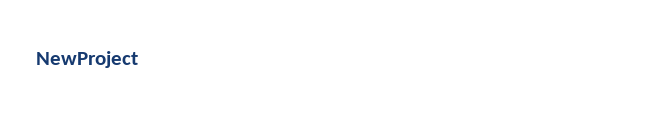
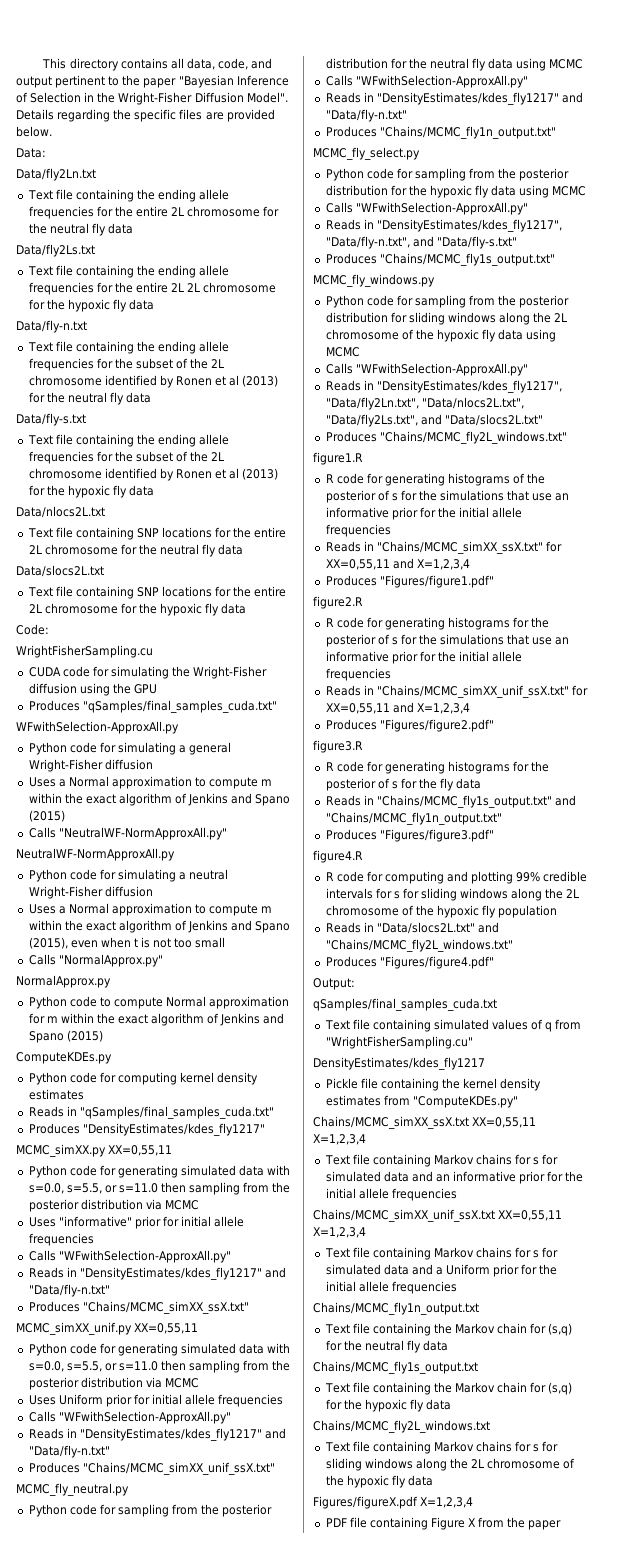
[36,51,138,68] NewProject -> [42,58,273,71] [16,75,289,88] [16,92,288,105] [16,109,275,122] [16,126,52,137] [16,148,46,158] [16,168,96,181] [27,189,230,202] [28,206,280,219] [28,223,133,236] [16,244,95,257] [27,265,230,278] [28,282,277,295] [28,299,155,312] [16,320,87,333] [27,341,230,354] [28,358,225,371] [28,375,279,388] [28,392,152,405] [16,413,86,426] [27,434,230,447] [28,451,225,464] [28,468,279,481] [28,485,155,498] [16,506,105,518] [27,527,287,540] [28,544,244,557] [16,565,104,577] [27,586,287,599] [28,603,247,616] [16,624,49,635] [16,645,153,658] [28,666,268,679] [28,683,157,696] [28,700,277,713] [16,721,179,734] [28,742,232,755] [28,759,153,772] [28,776,273,789] [28,793,291,806] [28,810,65,822] [28,827,227,840] [16,848,175,861] [28,869,229,882] [28,886,153,899] [28,903,273,916] [28,920,291,933] [28,937,226,949] [28,954,163,967] [16,975,111,988] [28,996,290,1009] [28,1013,285,1026] [28,1030,103,1043] [16,1052,112,1064] [28,1072,259,1085] [28,1089,84,1100] [28,1106,274,1119] [28,1123,265,1136] [16,1144,173,1157] [28,1165,291,1178] [28,1182,291,1195] [28,1199,199,1212] [28,1216,245,1229] [28,1233,94,1246] [28,1250,231,1263] [28,1267,286,1280] [28,1284,110,1297] [28,1301,249,1314] [16,1322,199,1335] [28,1343,291,1356] [28,1360,291,1373] [28,1377,199,1390] [28,1394,284,1407] [28,1411,231,1424] [28,1428,286,1441] [28,1445,110,1458] [28,1462,275,1475] [16,1483,129,1496] [28,1504,273,1517] [325,58,584,71] [325,75,528,88] [325,92,583,105] [325,109,407,122] [325,126,556,139] [313,147,420,160] [325,168,570,181] [325,185,587,198] [325,202,528,215] [325,219,562,232] [325,236,517,249] [325,253,555,266] [313,274,435,287] [325,295,570,308] [325,312,568,325] [325,329,557,342] [325,347,360,357] [325,363,528,376] [325,380,562,393] [325,397,524,410] [325,414,543,427] [325,431,567,444] [313,452,363,465] [325,473,546,486] [325,490,570,503] [325,507,523,520] [325,524,391,537] [325,541,562,554] [325,558,470,570] [325,575,494,588] [313,596,363,609] [325,617,550,630] [325,634,570,647] [325,651,523,664] [325,668,391,681] [325,685,588,698] [325,702,470,714] [325,719,494,732] [313,740,363,753] [325,761,550,774] [325,778,482,791] [325,795,576,808] [325,812,502,825] [325,829,494,842] [313,850,363,863] [325,871,588,884] [325,888,580,901] [325,905,558,918] [325,922,499,934] [325,939,513,952] [325,956,494,969] [313,978,355,990] [313,998,497,1011] [324,1019,582,1032] [325,1036,473,1049] [313,1057,485,1070] [325,1078,542,1091] [325,1095,518,1108] [313,1116,537,1129] [313,1134,366,1145] [324,1154,559,1167] [325,1171,584,1184] [325,1188,457,1201] [313,1209,563,1222] [313,1227,366,1238] [324,1247,559,1260] [325,1264,558,1277] [325,1281,457,1294] [313,1302,479,1315] [324,1323,573,1336] [325,1340,449,1353] [313,1361,478,1374] [324,1382,573,1395] [325,1399,452,1412] [313,1420,490,1433] [324,1441,559,1454] [325,1458,576,1471] [325,1475,433,1488] [313,1496,474,1509] [325,1517,562,1530] This directory contains all data, code, and output pertinent to the paper "Bayesian Inference of Selection in the Wright-Fisher Diffusion Model". Details regarding the specific files are provided below. // Data: // Data/fly2Ln.txt // Text file containing the ending allele frequencies for the entire 2L chromosome for the neutral fly data // Data/fly2Ls.txt // Text file containing the ending allele frequencies for the entire 2L 2L chromosome for the hypoxic fly data // Data/fly-n.txt // Text file containing the ending allele frequencies for the subset of the 2L chromosome identified by Ronen et al (2013) for the neutral fly data // Data/fly-s.txt // Text file containing the ending allele frequencies for the subset of the 2L chromosome identified by Ronen et al (2013) for the hypoxic fly data // Data/nlocs2L.txt // Text file containing SNP locations for the entire 2L chromosome for the neutral fly data // Data/slocs2L.txt // Text file containing SNP locations for the entire 2L chromosome for the hypoxic fly data // Code: // WrightFisherSampling.cu // CUDA code for simulating the Wright-Fisher diffusion using the GPU // Produces "qSamples/final_samples_cuda.txt" // WFwithSelection-ApproxAll.py // Python code for simulating a general Wright-Fisher diffusion // Uses a Normal approximation to compute m within the exact algorithm of Jenkins and Spano (2015) // Calls "NeutralWF-NormApproxAll.py" // NeutralWF-NormApproxAll.py // Python code for simulating a neutral Wright-Fisher diffusion // Uses a Normal approximation to compute m within the exact algorithm of Jenkins and Spano (2015), even when t is not too small // Calls "NormalApprox.py" // NormalApprox.py // Python code to compute Normal approximation for m within the exact algorithm of Jenkins and Spano (2015) // ComputeKDEs.py // Python code for computing kernel density estimates // Reads in "qSamples/final_samples_cuda.txt" // Produces "DensityEstimates/kdes_fly1217" // MCMC_simXX.py XX=0,55,11 // Python code for generating simulated data with s=0.0, s=5.5, or s=11.0 then sampling from the posterior distribution via MCMC // Uses "informative" prior for initial allele frequencies // Calls "WFwithSelection-ApproxAll.py" // Reads in "DensityEstimates/kdes_fly1217" and "Data/fly-n.txt" // Produces "Chains/MCMC_simXX_ssX.txt" // MCMC_simXX_unif.py XX=0,55,11 // Python code for generating simulated data with s=0.0, s=5.5, or s=11.0 then sampling from the posterior distribution via MCMC // Uses Uniform prior for initial allele frequencies // Calls "WFwithSelection-ApproxAll.py" // Reads in "DensityEstimates/kdes_fly1217" and "Data/fly-n.txt" // Produces "Chains/MCMC_simXX_unif_ssX.txt" // MCMC_fly_neutral.py // Python code for sampling from the posterior distribution for the neutral fly data using MCMC // Calls "WFwithSelection-ApproxAll.py" // Reads in "DensityEstimates/kdes_fly1217" and "Data/fly-n.txt" // Produces "Chains/MCMC_fly1n_output.txt" // MCMC_fly_select.py // Python code for sampling from the posterior distribution for the hypoxic fly data using MCMC // Calls "WFwithSelection-ApproxAll.py" // Reads in "DensityEstimates/kdes_fly1217", "Data/fly-n.txt", and "Data/fly-s.txt" // Produces "Chains/MCMC_fly1s_output.txt" // MCMC_fly_windows.py // Python code for sampling from the posterior distribution for sliding windows along the 2L chromosome of the hypoxic fly data using MCMC // Calls "WFwithSelection-ApproxAll.py" // Reads in "DensityEstimates/kdes_fly1217", "Data/fly2Ln.txt", "Data/nlocs2L.txt", "Data/fly2Ls.txt", and "Data/slocs2L.txt" // Produces "Chains/MCMC_fly2L_windows.txt" // figure1.R // R code for generating histograms of the posterior of s for the simulations that use an informative prior for the initial allele frequencies // Reads in "Chains/MCMC_simXX_ssX.txt" for XX=0,55,11 and X=1,2,3,4 // Produces "Figures/figure1.pdf" // figure2.R // R code for generating histograms for the posterior of s for the simulations that use an informative prior for the initial allele frequencies // Reads in "Chains/MCMC_simXX_unif_ssX.txt" for XX=0,55,11 and X=1,2,3,4 // Produces "Figures/figure2.pdf" // figure3.R // R code for generating histograms for the posterior of s for the fly data // Reads in "Chains/MCMC_fly1s_output.txt" and "Chains/MCMC_fly1n_output.txt" // Produces "Figures/figure3.pdf" // figure4.R // R code for computing and plotting 99% credible intervals for s for sliding windows along the 2L chromosome of the hypoxic fly population // Reads in "Data/slocs2L.txt" and "Chains/MCMC_fly2L_windows.txt" // Produces "Figures/figure4.pdf" // Output: // qSamples/final_samples_cuda.txt // Text file containing simulated values of q from "WrightFisherSampling.cu" // DensityEstimates/kdes_fly1217 // Pickle file containing the kernel density estimates from "ComputeKDEs.py" // Chains/MCMC_simXX_ssX.txt XX=0,55,11 X=1,2,3,4 // Text file containing Markov chains for s for simulated data and an informative prior for the initial allele frequencies // Chains/MCMC_simXX_unif_ssX.txt XX=0,55,11 X=1,2,3,4 // Text file containing Markov chains for s for simulated data and a Uniform prior for the initial allele frequencies // Chains/MCMC_fly1n_output.txt // Text file containing the Markov chain for (s,q) for the neutral fly data // Chains/MCMC_fly1s_output.txt // Text file containing the Markov chain for (s,q) for the hypoxic fly data // Chains/MCMC_fly2L_windows.txt // Text file containing Markov chains for s for sliding windows along the 2L chromosome of the hypoxic fly data // Figures/figureX.pdf X=1,2,3,4 // PDF file containing Figure X from the paper

